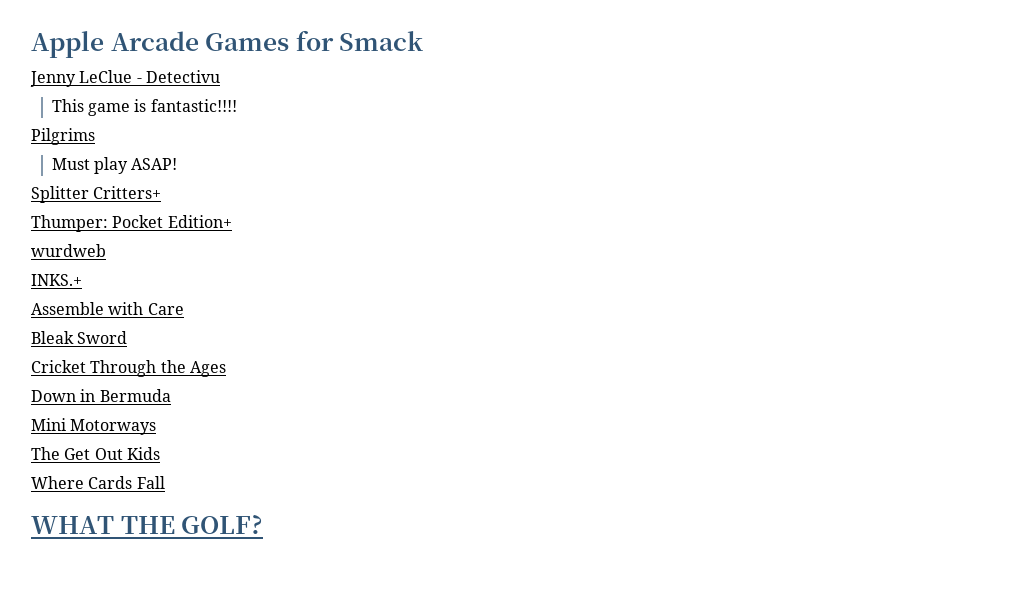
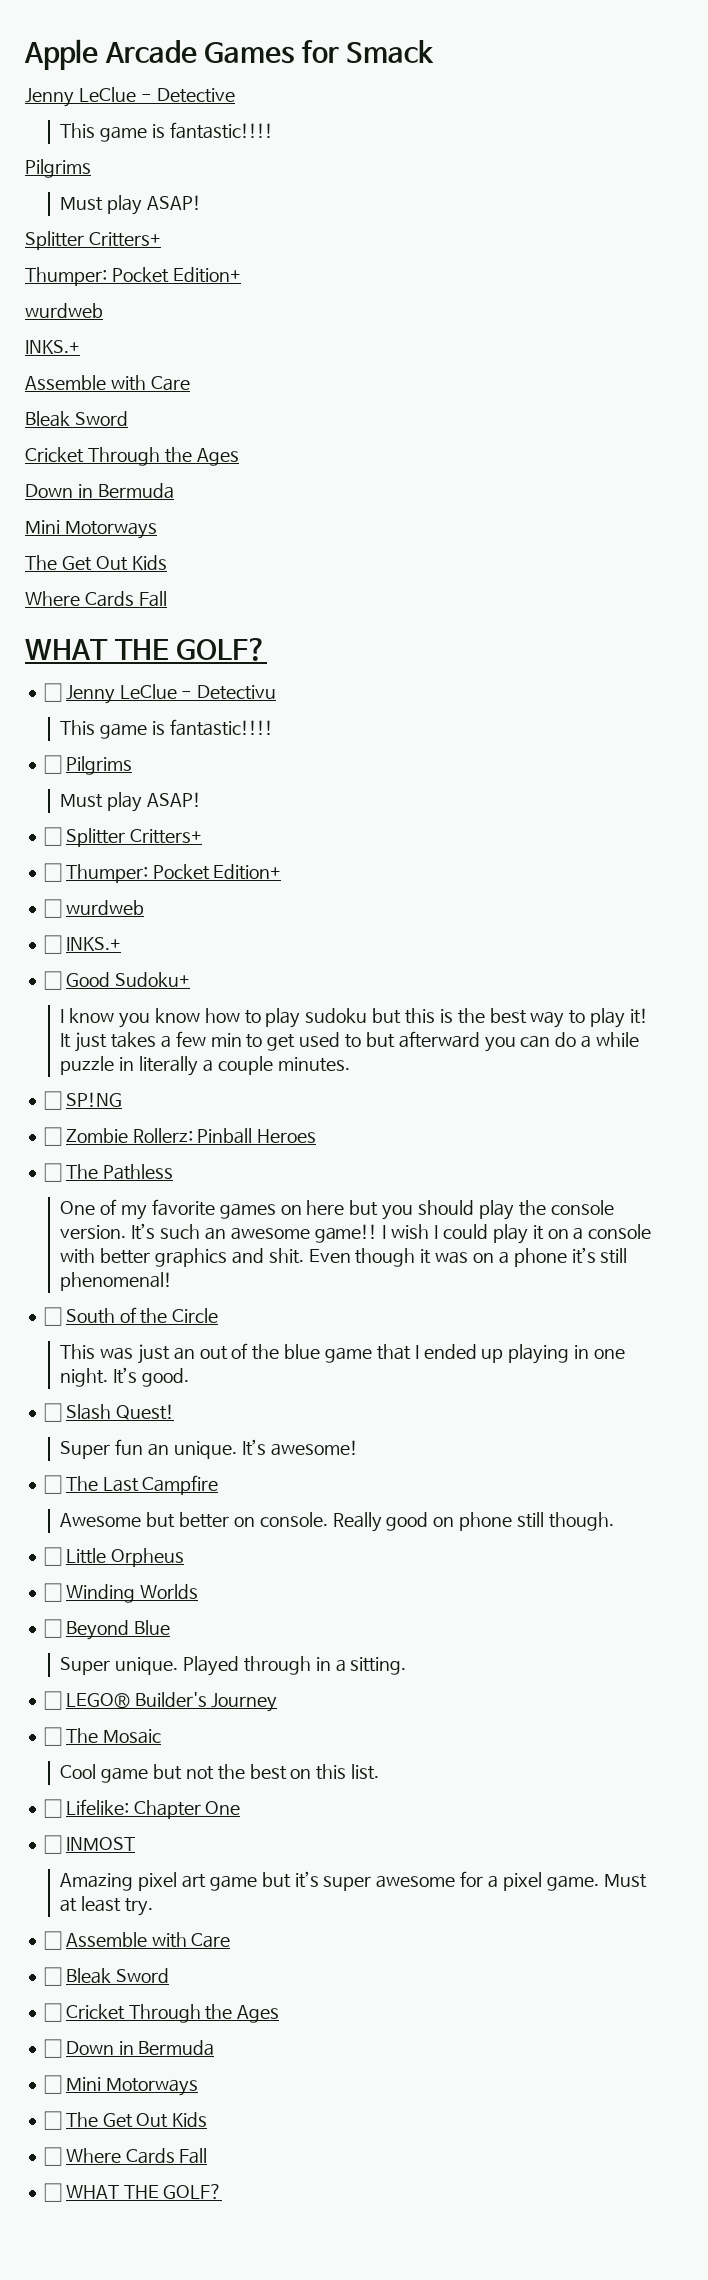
[145,70,220,83] Detectivu -> [156,88,235,103] Detective
(264, 524) none -> [43,683,277,704] [60,719,273,739] [43,755,132,775] [60,792,201,812] [43,827,202,847] [43,863,282,883] [43,899,144,918] [43,935,121,954] [43,971,190,990] [60,1008,648,1028] [60,1031,639,1052] [60,1056,350,1076] [43,1091,122,1110] [43,1127,317,1146] [43,1163,173,1182] [60,1199,614,1220] [60,1223,652,1244] [60,1247,628,1267] [60,1272,173,1291] [43,1307,219,1326] [60,1343,626,1364] [60,1367,189,1387] [43,1403,174,1422] [60,1439,358,1459] [43,1475,219,1495] [60,1512,614,1532] [43,1547,184,1567] [43,1583,198,1603] [43,1619,170,1640] [60,1656,407,1676] [43,1691,278,1712] [43,1727,161,1746] [60,1764,380,1783] [43,1799,241,1819] [43,1835,135,1854] [60,1871,647,1891] [60,1896,153,1916] [43,1931,231,1950] [43,1967,169,1986] [43,2003,280,2023] [43,2039,215,2058] [43,2075,198,2096] [43,2111,208,2130] [43,2147,208,2166] [43,2183,223,2202] // ☐ Jenny LeClue - Detectivu // This game is fantastic!!!! // ☐ Pilgrims // Must play ASAP! // ☐ Splitter Critters+ // ☐ Thumper: Pocket Edition+ // ☐ wurdweb // ☐ INKS.+ // ☐ Good Sudoku+ // I know you know how to play sudoku but this is the best way to play it! It just takes a few min to get used to but afterward you can do a while puzzle in literally a couple minutes. // ☐ SP!NG // ☐ Zombie Rollerz: Pinball Heroes // ☐ The Pathless // One of my favorite games on here but you should play the console version. It’s such an awesome game!! I wish I could play it on a console with better graphics and shit. Even though it was on a phone it’s still phenomenal! // ☐ South of the Circle // This was just an out of the blue game that I ended up playing in one night. It’s good. // ☐ Slash Quest! // Super fun an unique. It’s awesome! // ☐ The Last Campfire // Awesome but better on console. Really good on phone still though. // ☐ Little Orpheus // ☐ Winding Worlds // ☐ Beyond Blue // Super unique. Played through in a sitting. // ☐ LEGO® Builder's Journey // ☐ The Mosaic // Cool game but not the best on this list. // ☐ Lifelike: Chapter One // ☐ INMOST // Amazing pixel art game but it’s super awesome for a pixel game. Must at least try. // ☐ Assemble with Care // ☐ Bleak Sword // ☐ Cricket Through the Ages // ☐ Down in Bermuda // ☐ Mini Motorways // ☐ The Get Out Kids // ☐ Where Cards Fall // ☐ WHAT THE GOLF?

